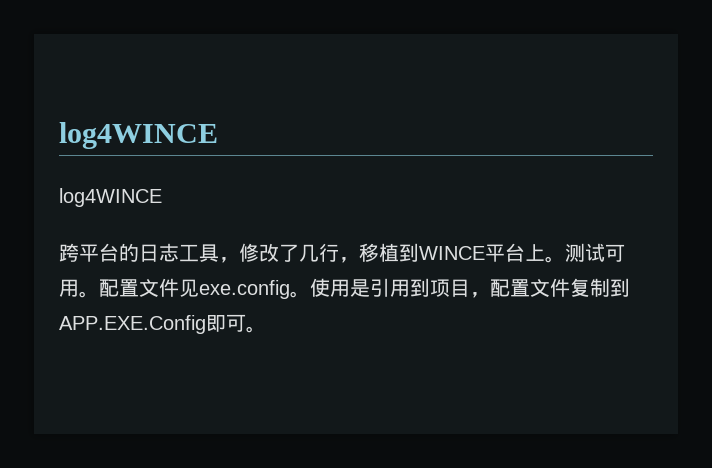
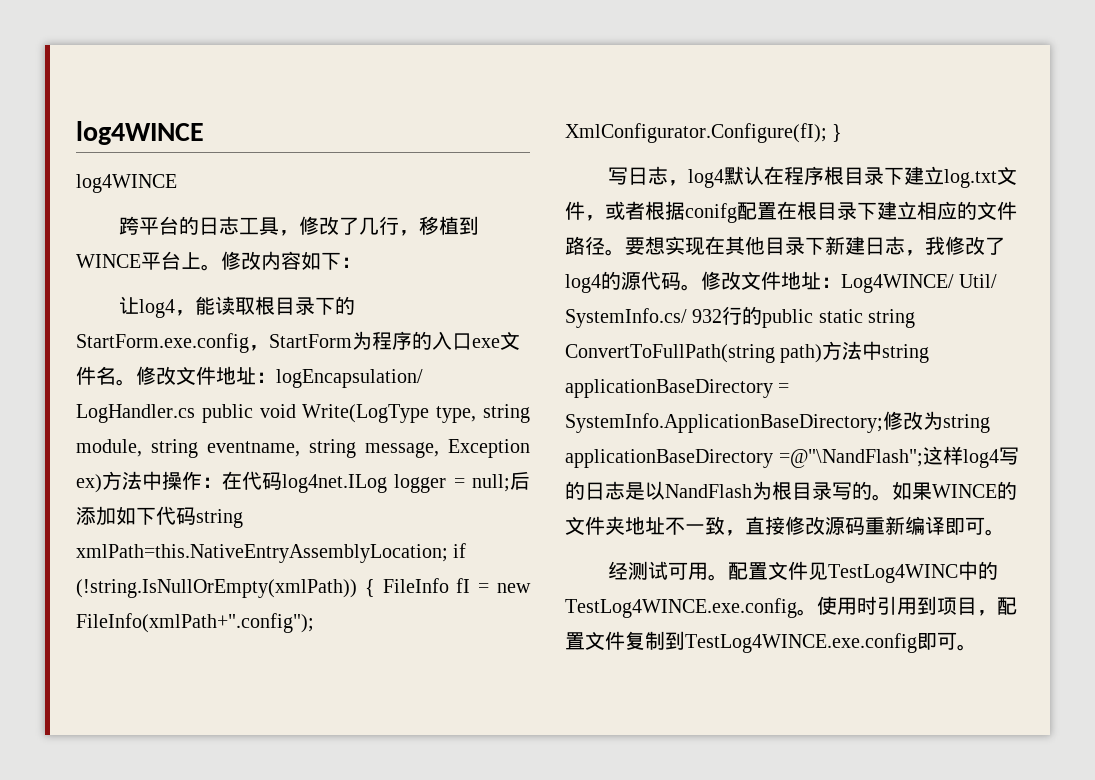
(565, 259) none -> [221,251,361,270] [118,296,355,318] [76,331,520,353] [76,366,423,388] [76,404,530,423] [76,439,530,458] [76,471,530,493] [76,506,243,528] [76,543,467,563] [76,578,531,598] [76,613,314,633] [565,123,843,143] [607,166,1017,188] [565,201,1017,223] [565,236,1005,256] [565,271,998,293] [565,306,916,328] [565,341,930,363] [565,379,790,398] [565,411,990,433] [565,446,1019,468] [565,481,1017,501] [565,516,1005,536] [607,561,628,580] 修改内容如下： // 让log4，能读取根目录下的StartForm.exe.config，StartForm为程序的入口exe文件名。修改文件地址：logEncapsulation/ LogHandler.cs public void Write(LogType type, string module, string eventname, string message, Exception ex)方法中操作：在代码log4net.ILog logger = null;后添加如下代码string xmlPath=this.NativeEntryAssemblyLocation; if (!string.IsNullOrEmpty(xmlPath)) { FileInfo fI = new FileInfo(xmlPath+".config"); XmlConfigurator.Configure(fI); } // 写日志，log4默认在程序根目录下建立log.txt文件，或者根据conifg配置在根目录下建立相应的文件路径。要想实现在其他目录下新建日志，我修改了log4的源代码。修改文件地址：Log4WINCE/ Util/ SystemInfo.cs/ 932行的public static string ConvertToFullPath(string path)方法中string applicationBaseDirectory = SystemInfo.ApplicationBaseDirectory;修改为string applicationBaseDirectory =@"\NandFlash";这样log4写的日志是以NandFlash为根目录写的。如果WINCE的文件夹地址不一致，直接修改源码重新编译即可。 // 经
[199,278,370,299] exe.config。使用是 -> [827,561,998,583] [565,596,877,618] TestLog4WINC中的TestLog4WINCE.exe.config。使用时
[59,315,206,334] APP.EXE.Config -> [685,633,917,653] TestLog4WINCE.exe.config

